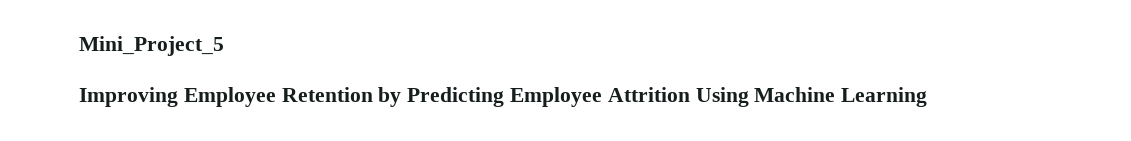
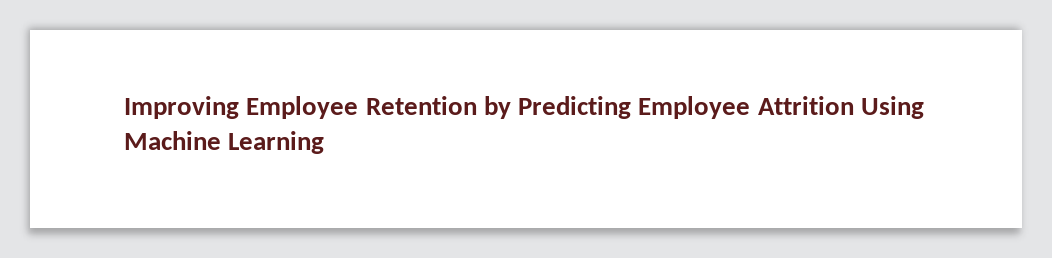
[79,36,224,56] Mini_Project_5 // -> (124, 107) none

